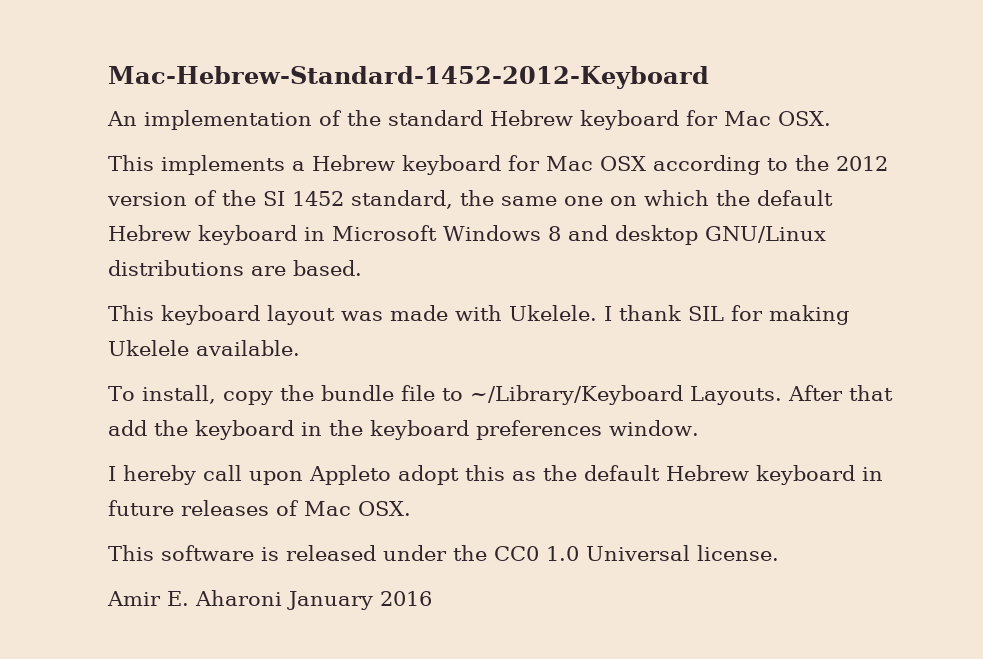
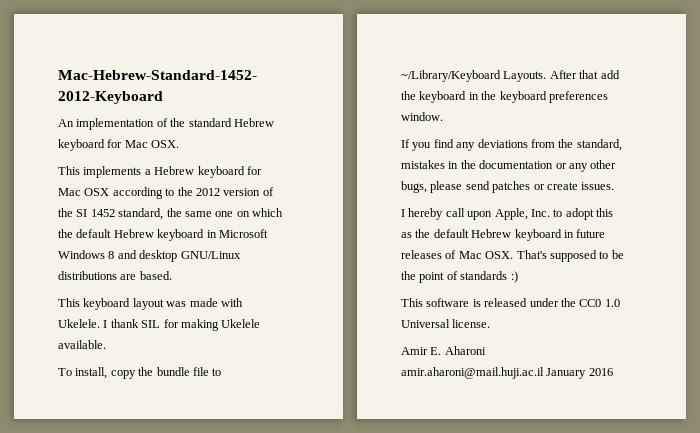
(699, 428) none -> [401,139,622,151] [401,160,617,172] [401,181,615,193] // If you find any deviations from the standard, mistakes in the documentation or any other bugs, please send patches or create issues.
[309,465,391,485] Appleto -> [494,208,563,220] Apple, Inc. to
(411, 508) none -> [516,250,624,262] [401,271,518,283] That's supposed to be the point of standards :)
(282, 598) none -> [401,367,544,379] amir.aharoni@mail.huji.ac.il

